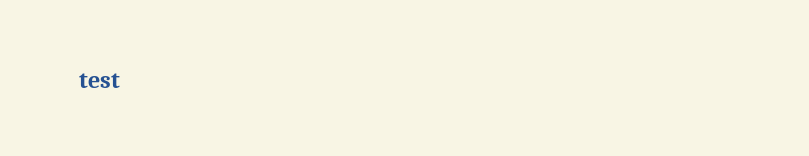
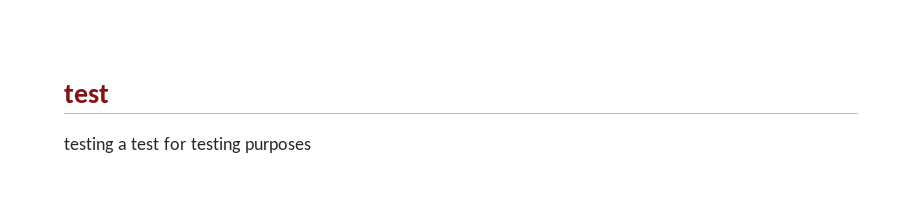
[79,73,120,88] test -> [64,85,109,103] [64,137,311,153] test // testing a test for testing purposes

